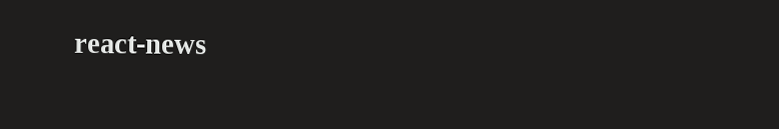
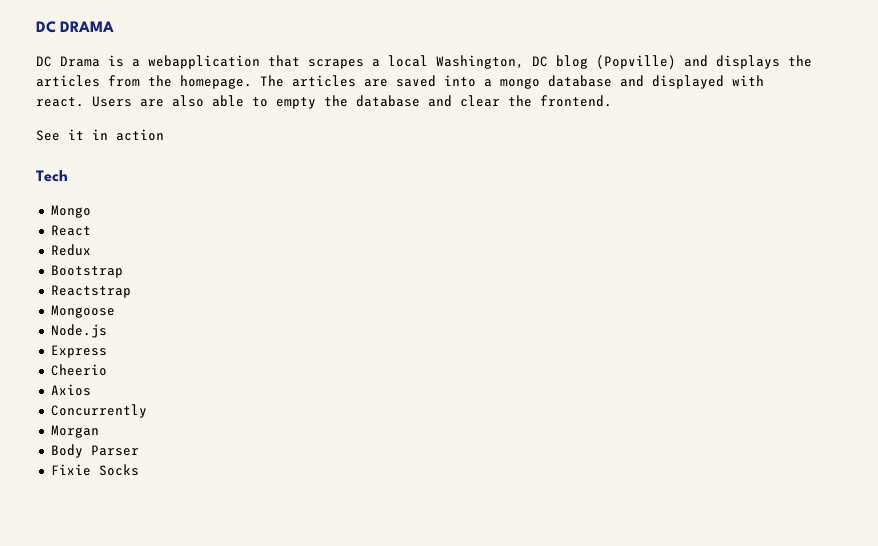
[74,35,207,55] react-news -> [36,21,115,33] [36,55,812,69] [36,75,764,89] [36,95,612,109] [36,129,164,141] [36,170,68,182] [50,205,91,218] [50,225,91,236] [50,244,91,256] [50,265,123,278] [50,285,131,298] [50,305,115,318] [50,324,107,338] [50,345,107,358] [50,364,107,376] [50,384,91,396] [50,404,147,418] [50,425,99,438] [50,444,139,458] [50,464,139,476] DC DRAMA // DC Drama is a webapplication that scrapes a local Washington, DC blog (Popville) and displays the articles from the homepage. The articles are saved into a mongo database and displayed with react. Users are also able to empty the database and clear the frontend. // See it in action // Tech // Mongo // React // Redux // Bootstrap // Reactstrap // Mongoose // Node.js // Express // Cheerio // Axios // Concurrently // Morgan // Body Parser // Fixie Socks

